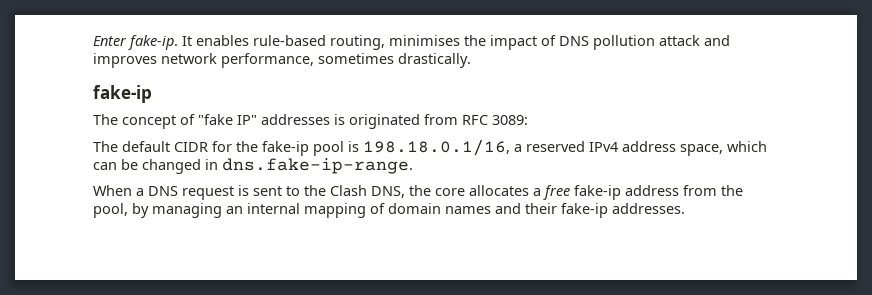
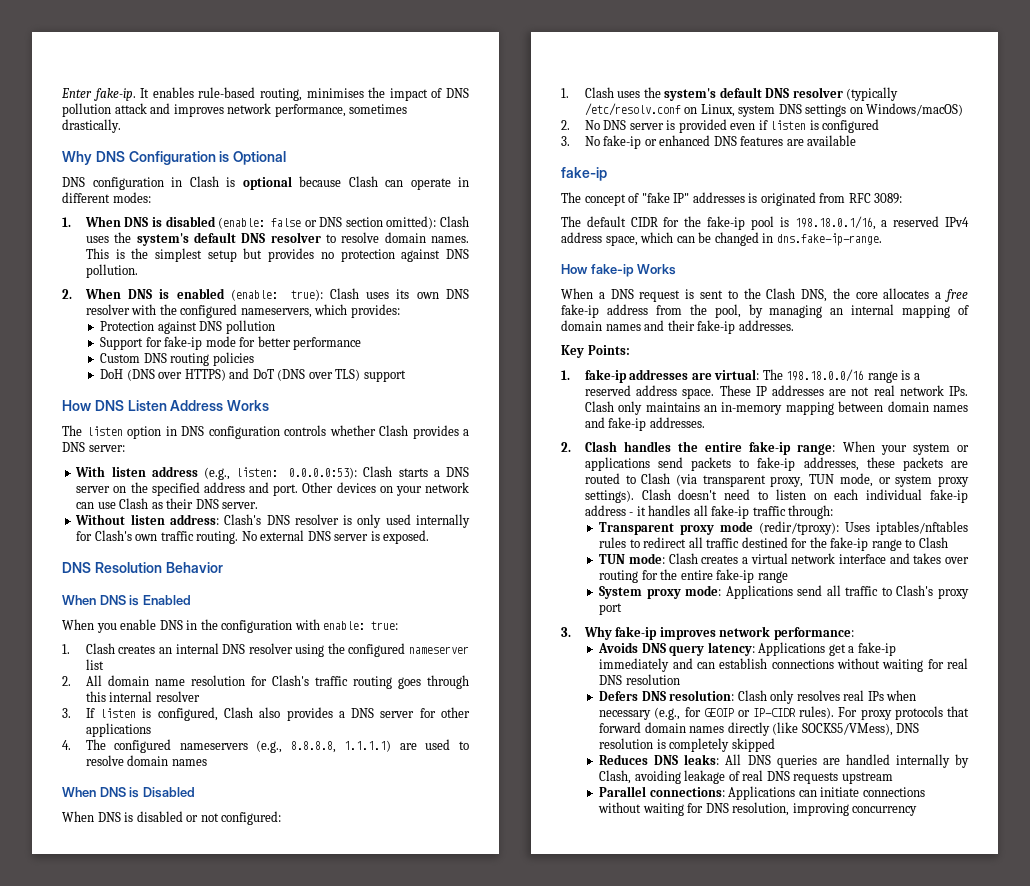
(471, 60) none -> [62,151,287,165] [62,176,469,190] [62,192,151,203] [62,216,470,229] [85,232,470,246] [85,248,469,262] [85,264,138,278] [62,288,470,301] [85,304,400,318] [100,320,275,334] [100,336,362,350] [100,352,254,366] [100,368,406,382] [62,400,270,411] [62,425,469,439] [62,442,125,452] [75,466,469,480] [76,482,469,496] [76,498,259,509] [75,514,471,528] [76,530,430,544] [62,562,223,573] [62,595,191,606] [62,619,399,633] [62,643,470,657] [85,659,104,670] [62,675,469,689] [85,691,200,702] [62,707,470,721] [85,723,151,737] [62,739,470,753] [85,755,207,766] [62,787,195,798] [62,811,282,825] [561,87,899,101] [584,103,964,117] [561,119,880,133] [561,135,857,149] // Why DNS Configuration is Optional // DNS configuration in Clash is optional because Clash can operate in different modes: // 1. When DNS is disabled (enable: false or DNS section omitted): Clash uses the system's default DNS resolver to resolve domain names. This is the simplest setup but provides no protection against DNS pollution. // 2. When DNS is enabled (enable: true): Clash uses its own DNS resolver with the configured nameservers, which provides: // Protection against DNS pollution // Support for fake-ip mode for better performance // Custom DNS routing policies // DoH (DNS over HTTPS) and DoT (DNS over TLS) support // How DNS Listen Address Works // The listen option in DNS configuration controls whether Clash provides a DNS server: // With listen address (e.g., listen: 0.0.0.0:53): Clash starts a DNS server on the specified address and port. Other devices on your network can use Clash as their DNS server. // Without listen address: Clash's DNS resolver is only used internally for Clash's own traffic routing. No external DNS server is exposed. // DNS Resolution Behavior // When DNS is Enabled // When you enable DNS in the configuration with enable: true: // 1. Clash creates an internal DNS resolver using the configured nameserver list // 2. All domain name resolution for Clash's traffic routing goes through this internal resolver // 3. If listen is configured, Clash also provides a DNS server for other applications // 4. The configured nameservers (e.g., 8.8.8.8, 1.1.1.1) are used to resolve domain names // When DNS is Disabled // When DNS is disabled or not configured: // 1. Clash uses the system's default DNS resolver (typically /etc/resolv.conf on Linux, system DNS settings on Windows/macOS) // 2. No DNS server is provided even if listen is configured // 3. No fake-ip or enhanced DNS features are available
(413, 166) none -> [561,264,677,277] // How fake-ip Works
(685, 208) none -> [561,345,630,358] [561,369,920,383] [584,385,968,399] [584,401,969,415] [584,417,705,431] [561,441,970,455] [584,457,969,471] [584,473,969,487] [584,489,969,503] [584,505,834,519] [599,521,968,535] [599,537,948,551] [599,553,970,564] [599,569,788,583] [599,585,969,599] [599,603,623,615] [561,626,854,640] [598,642,896,656] [599,658,968,672] [599,674,680,685] [599,690,917,704] [599,706,969,720] [599,722,920,736] [599,738,775,752] [599,754,969,768] [599,770,893,784] [599,786,925,800] [598,802,918,816] // Key Points: // 1. fake-ip addresses are virtual: The 198.18.0.0/16 range is a reserved address space. These IP addresses are not real network IPs. Clash only maintains an in-memory mapping between domain names and fake-ip addresses. // 2. Clash handles the entire fake-ip range: When your system or applications send packets to fake-ip addresses, these packets are routed to Clash (via transparent proxy, TUN mode, or system proxy settings). Clash doesn't need to listen on each individual fake-ip address - it handles all fake-ip traffic through: // Transparent proxy mode (redir/tproxy): Uses iptables/nftables rules to redirect all traffic destined for the fake-ip range to Clash // TUN mode: Clash creates a virtual network interface and takes over routing for the entire fake-ip range // System proxy mode: Applications send all traffic to Clash's proxy port // 3. Why fake-ip improves network performance: // Avoids DNS query latency: Applications get a fake-ip immediately and can establish connections without waiting for real DNS resolution // Defers DNS resolution: Clash only resolves real IPs when necessary (e.g., for GEOIP or IP-CIDR rules). For proxy protocols that forward domain names directly (like SOCKS5/VMess), DNS resolution is completely skipped // Reduces DNS leaks: All DNS queries are handled internally by Clash, avoiding leakage of real DNS requests upstream // Parallel connections: Applications can initiate connections without waiting for DNS resolution, improving concurrency

